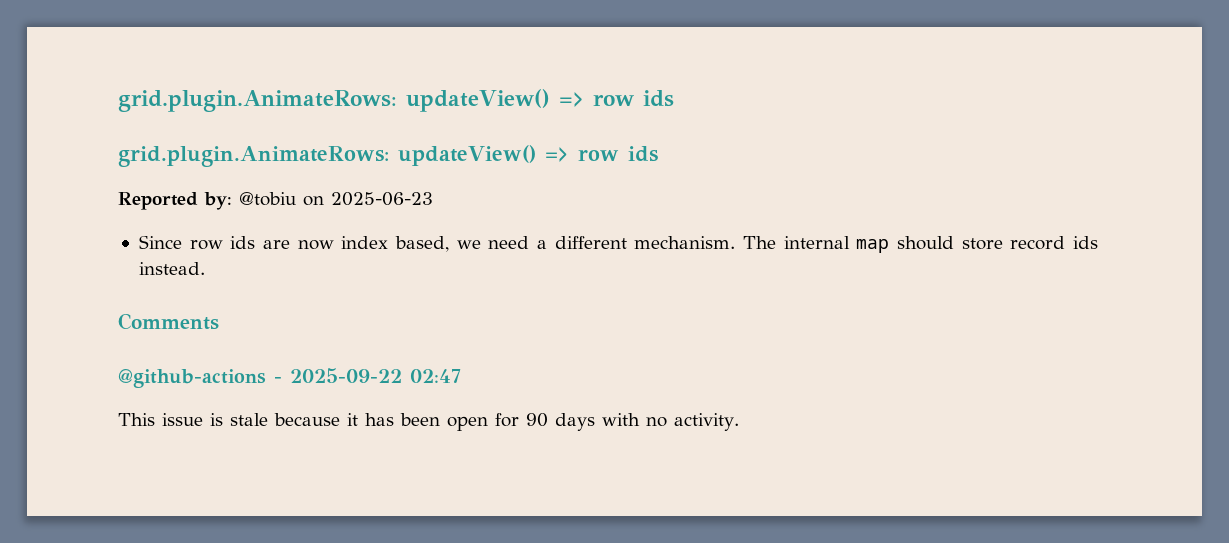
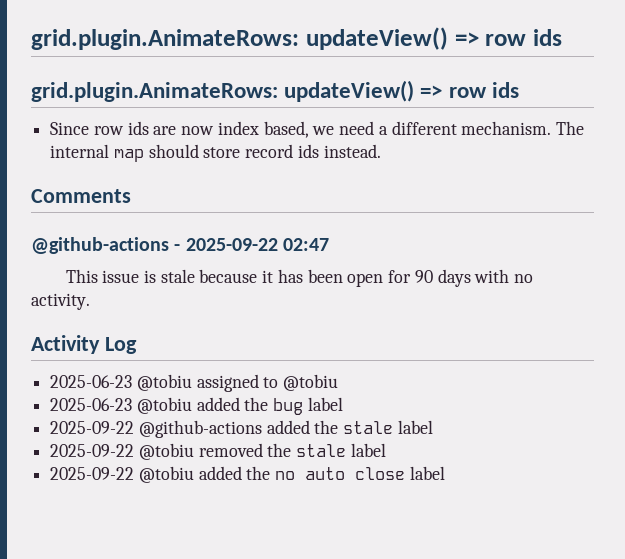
[118,192,433,210] // Reported by: @tobiu on 2025-06-23 -> (519, 90) none
(739, 422) none -> [31,335,137,354] [50,374,339,392] [50,397,343,415] [50,420,433,438] [50,443,386,460] [50,466,445,483] // Activity Log // 2025-06-23 @tobiu assigned to @tobiu // 2025-06-23 @tobiu added the bug label // 2025-09-22 @github-actions added the stale label // 2025-09-22 @tobiu removed the stale label // 2025-09-22 @tobiu added the no auto close label

